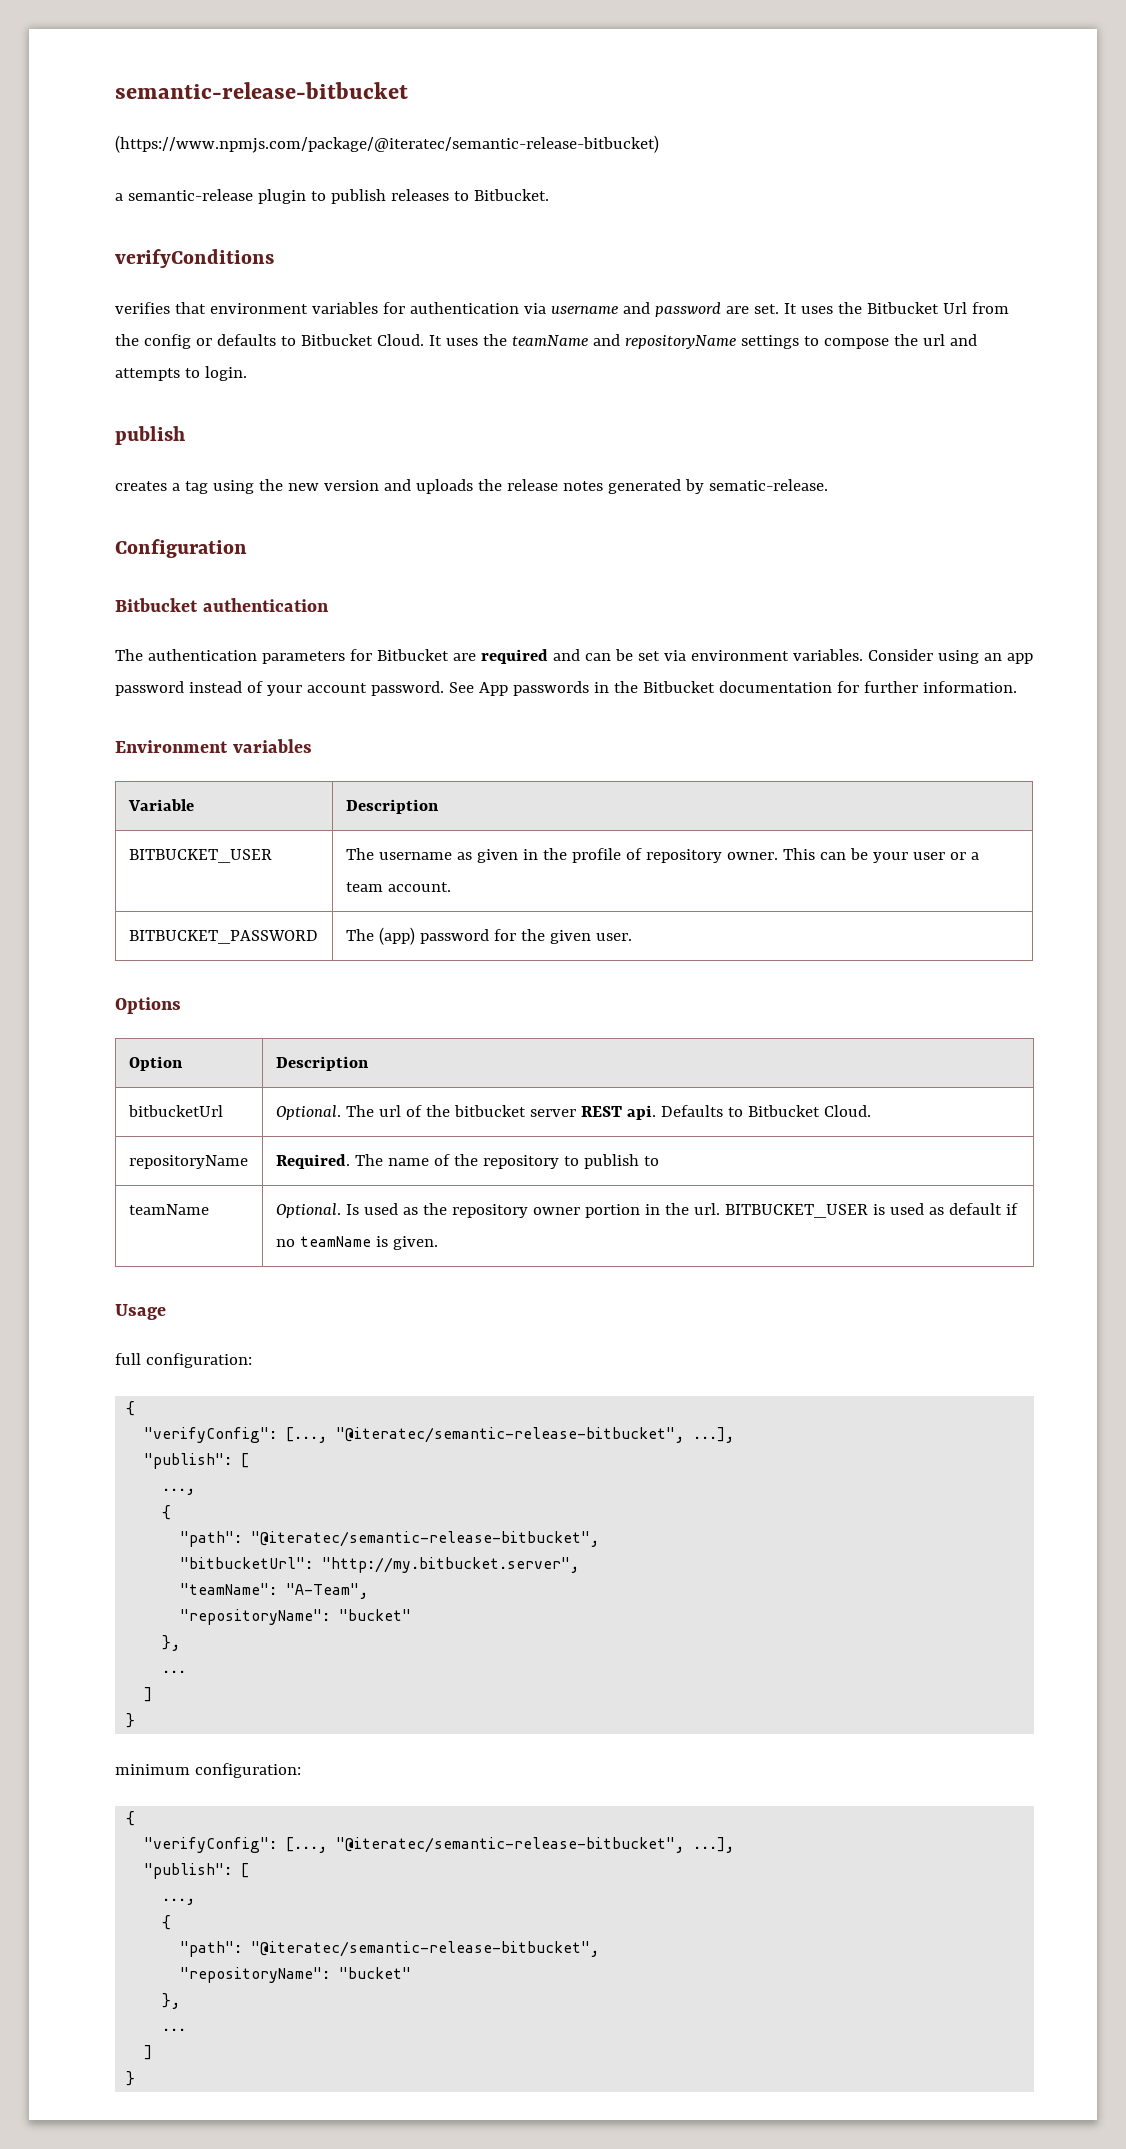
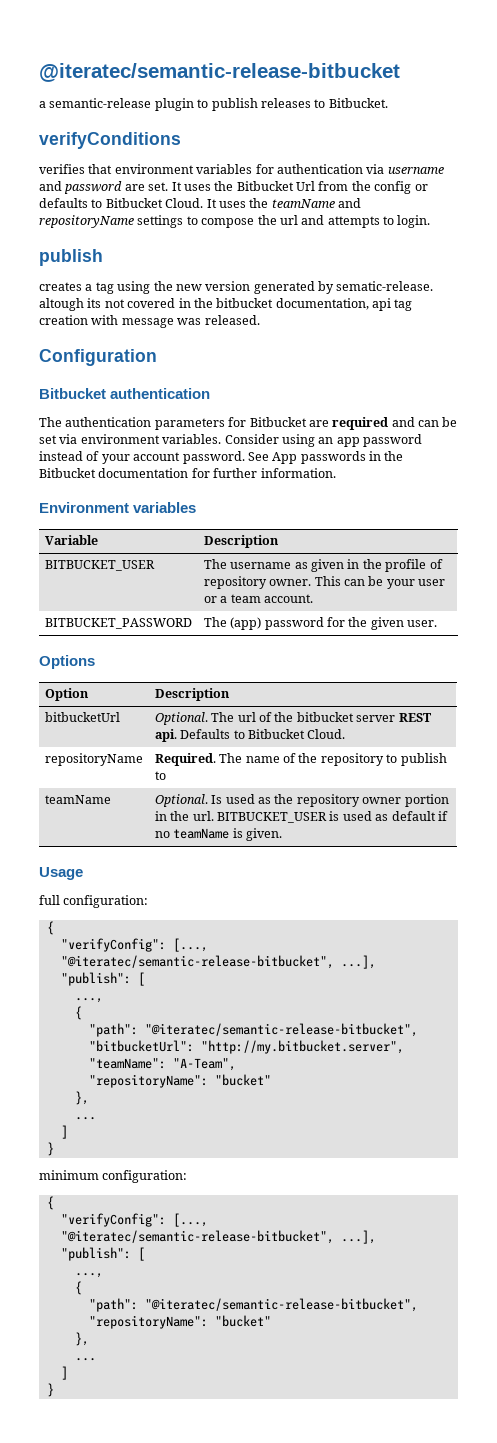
[115,82,408,99] [115,135,659,153] semantic-release-bitbucket // (https://www.npmjs.com/package/@iteratec/semantic-release-bitbucket) -> [39,63,400,82] @iteratec/semantic-release-bitbucket
[383,479,828,494] and uploads the release notes generated by sematic-release. -> [253,281,434,294] [39,298,413,311] [39,315,260,328] generated by sematic-release. altough its not covered in the bitbucket documentation, api tag creation with message was released.

